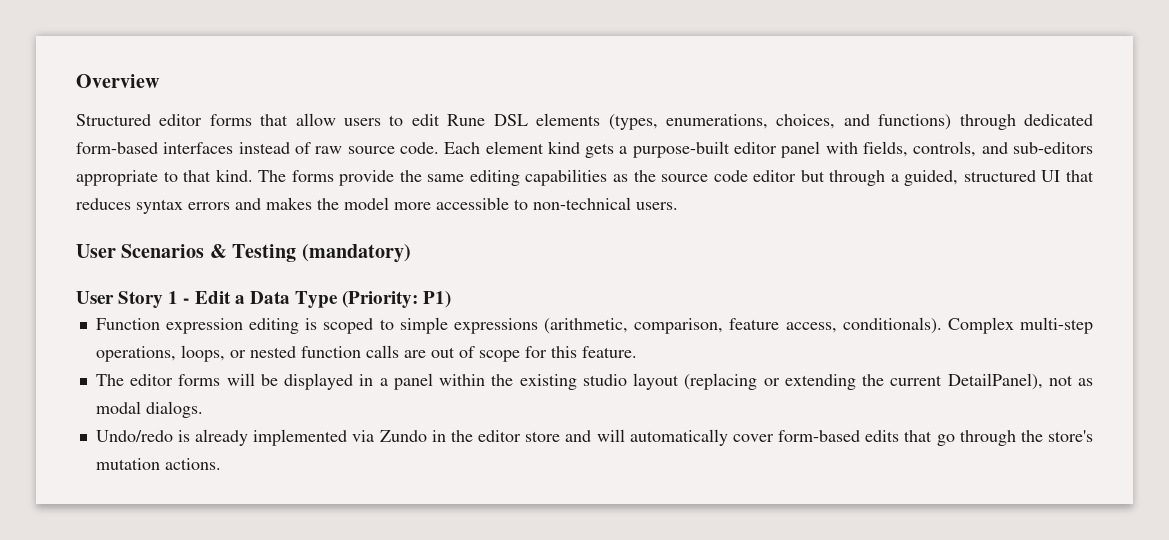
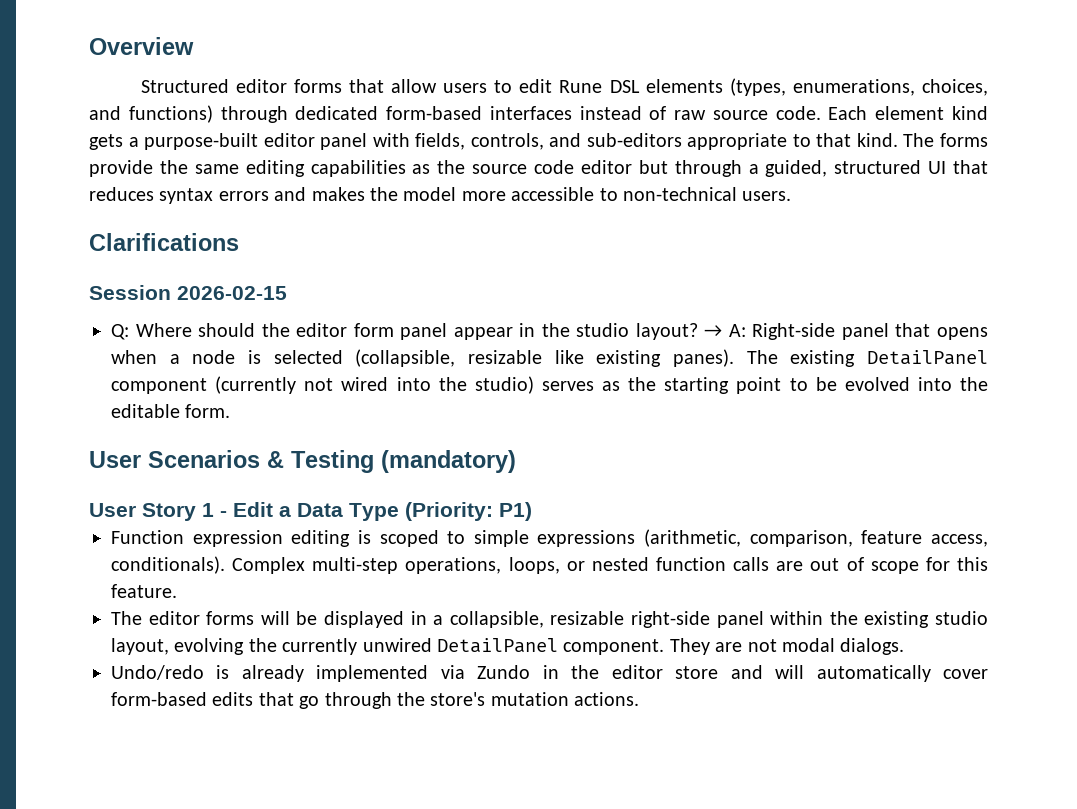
(678, 206) none -> [89,233,239,251] [89,285,287,300] [111,323,988,340] [111,349,988,367] [111,376,988,394] [111,404,231,418] // Clarifications // Session 2026-02-15 // Q: Where should the editor form panel appear in the studio layout? → A: Right-side panel that opens when a node is selected (collapsible, resizable like existing panes). The existing DetailPanel component (currently not wired into the studio) serves as the starting point to be evolved into the editable form.
(388, 382) none -> [449,611,711,628] collapsible, resizable right-side
[633,373,1094,390] layout (replacing or extending the current DetailPanel), not as -> [111,638,777,655] layout, evolving the currently unwired DetailPanel component. They are not

